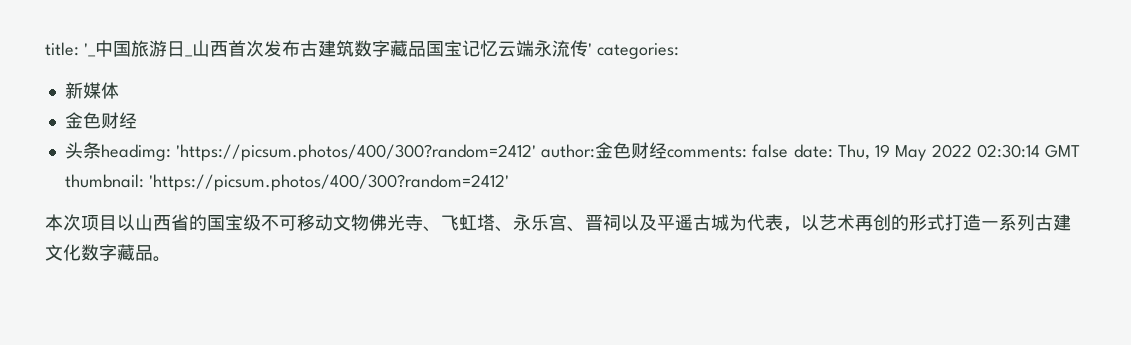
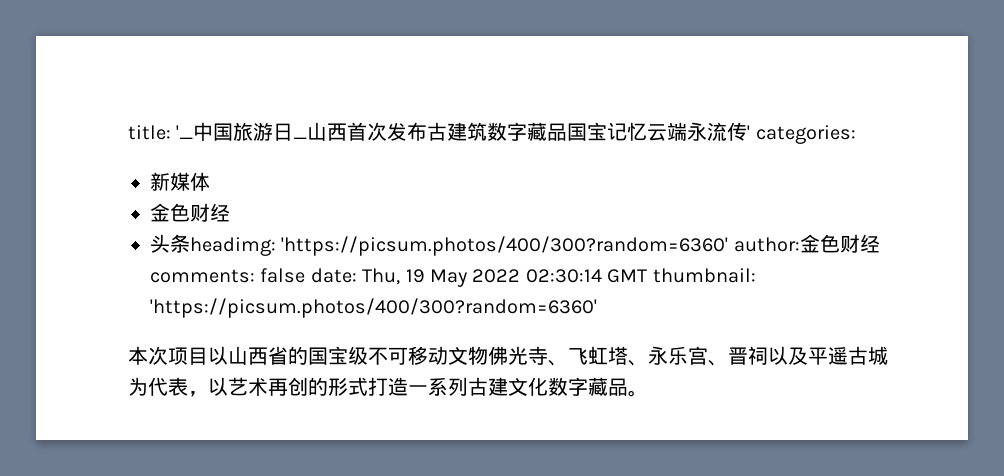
[176,144,537,161] 'https://picsum.photos/400/300?random=2412' -> [281,236,729,256] 'https://picsum.photos/400/300?random=6360'
[148,174,509,191] 'https://picsum.photos/400/300?random=2412' -> [150,298,597,318] 'https://picsum.photos/400/300?random=6360'

